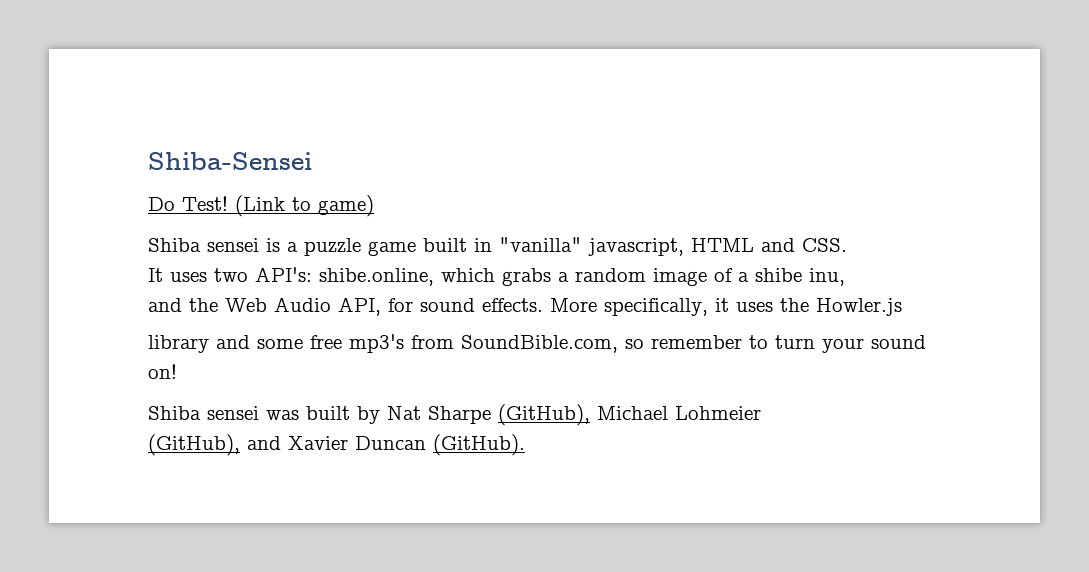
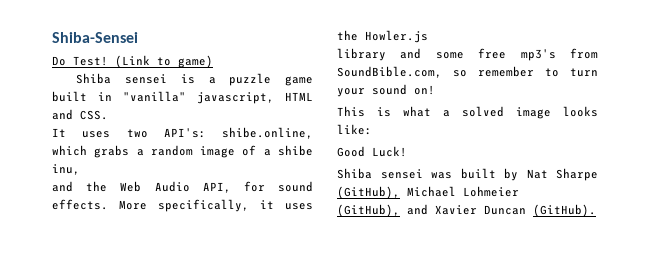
(177, 371) none -> [337,106,598,119] [337,124,372,135] [337,146,407,157] // This is what a solved image looks like: // Good Luck!

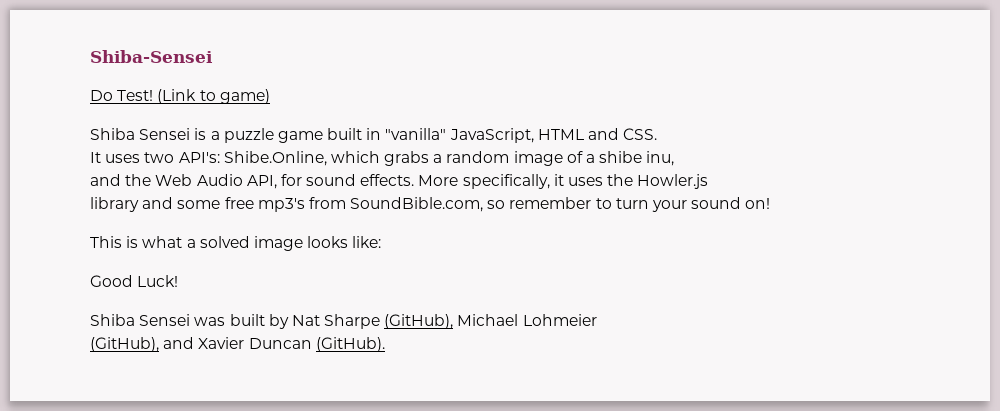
[125,74,168,84] sensei -> [139,128,191,140] Sensei
[197,92,274,104] javascript, -> [449,128,534,143] JavaScript,
[222,127,313,139] shibe.online, -> [223,151,327,166] Shibe.Online,
[380,169,423,179] sensei -> [139,314,191,326] Sensei

